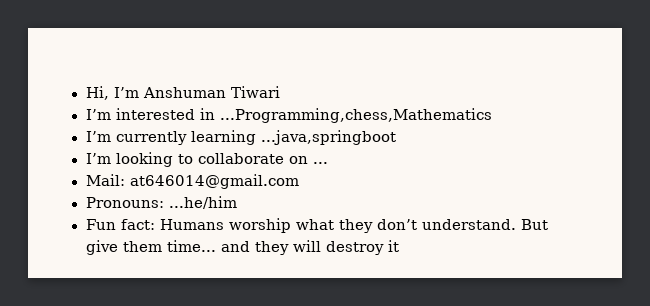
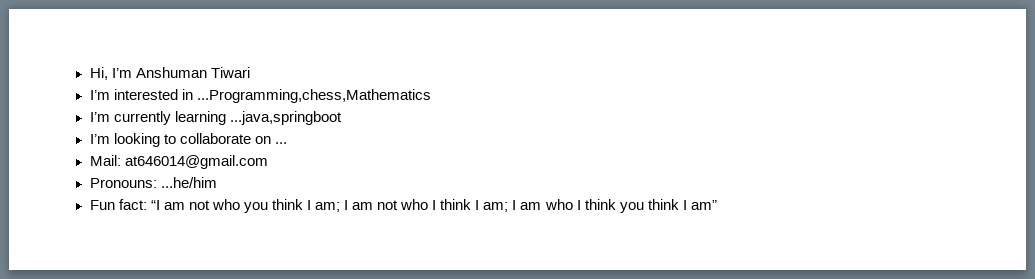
[159,218,548,233] [85,240,399,255] Humans worship what they don’t understand. But give them time... and they will destroy it -> [150,199,717,213] “I am not who you think I am; I am not who I think I am; I am who I think you think I am”

